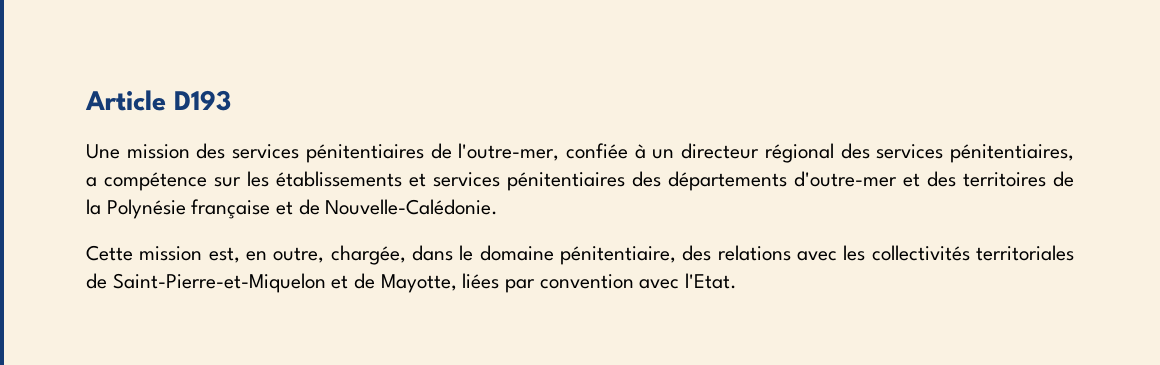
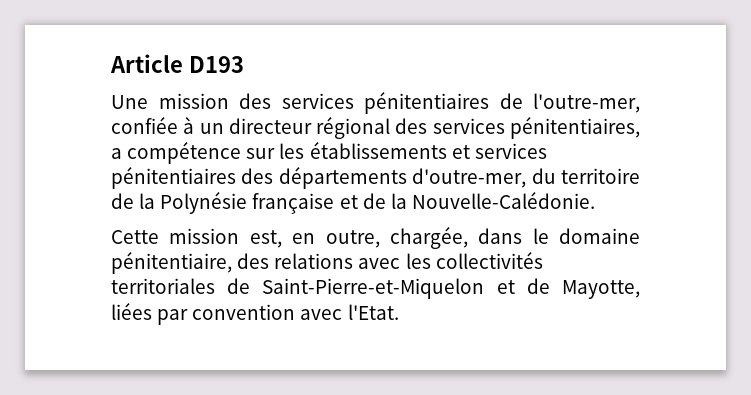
[794,171,1046,187] d'outre-mer et des territoires -> [412,168,640,188] d'outre-mer, du territoire
(320, 207) none -> [390,193,407,209] la

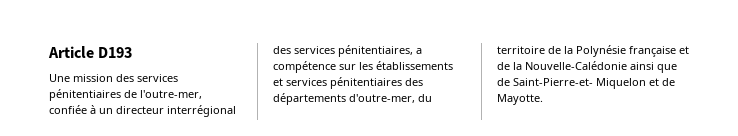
[316,117,391,139] régional -> [167,105,236,117] interrégional
[411,192,595,209] [111,227,640,249] [111,252,543,274] [111,278,640,299] [111,303,399,325] Nouvelle-Calédonie. // Cette mission est, en outre, chargée, dans le domaine pénitentiaire, des relations avec les collectivités territoriales de Saint-Pierre-et-Miquelon et de Mayotte, liées par convention avec l'Etat. -> [525,61,677,73] [497,78,675,89] [497,94,543,105] Nouvelle-Calédonie ainsi que de Saint-Pierre-et- Miquelon et de Mayotte.

